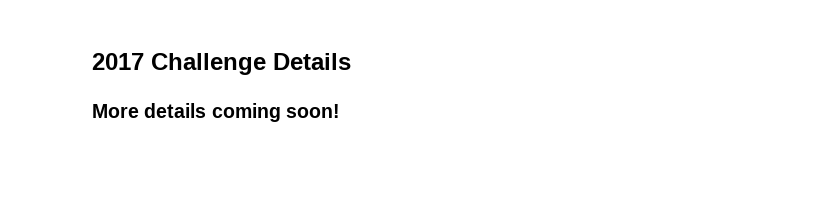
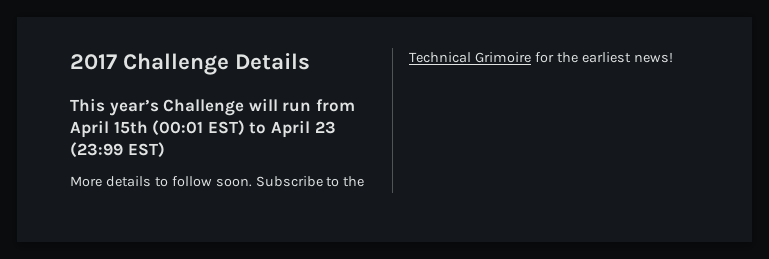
[92,103,340,122] More details coming soon! -> [70,98,355,116] [70,120,336,138] [70,142,165,158] [70,176,365,187] [409,52,673,63] This year’s Challenge will run from April 15th (00:01 EST) to April 23 (23:99 EST) // More details to follow soon. Subscribe to the Technical Grimoire for the earliest news!

